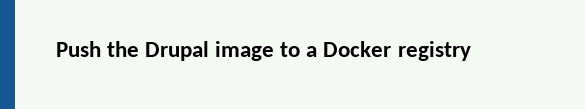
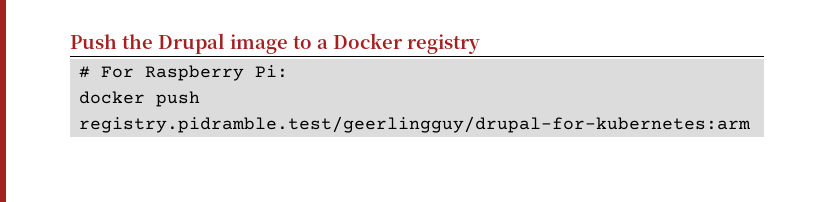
(471, 51) none -> [78,65,288,81] [78,91,200,107] [78,116,751,133] // # For Raspberry Pi: // docker push registry.pidramble.test/geerlingguy/drupal-for-kubernetes:arm

